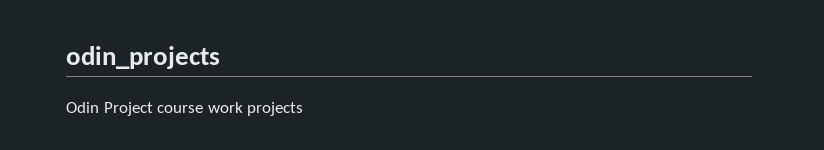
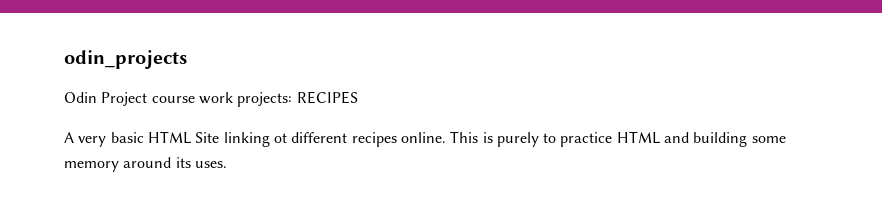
[247,102,304,116] projects -> [237,91,358,107] [64,131,786,147] [64,157,227,172] projects: RECIPES // A very basic HTML Site linking ot different recipes online. This is purely to practice HTML and building some memory around its uses.

